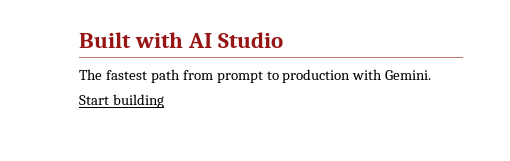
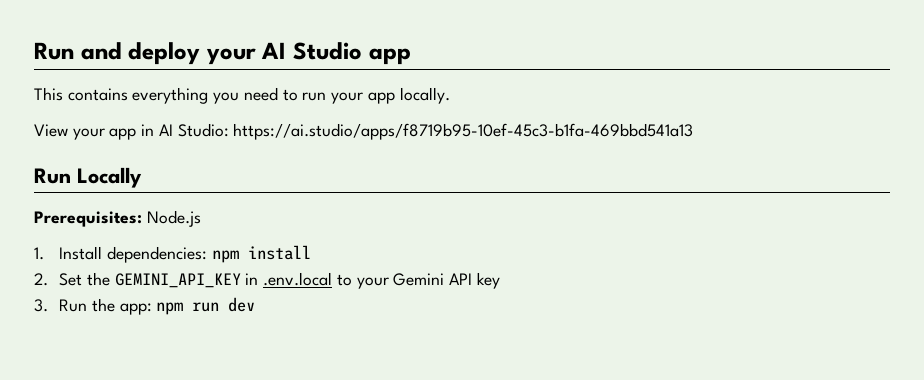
[79,32,284,48] [79,69,432,83] [79,94,164,108] Built with AI Studio // The fastest path from prompt to production with Gemini. // Start building -> [34,42,411,65] [34,87,450,104] [34,123,694,140] [34,167,142,188] [34,210,201,227] [34,245,311,263] [34,272,500,289] [34,297,256,315] Run and deploy your AI Studio app // This contains everything you need to run your app locally. // View your app in AI Studio: https://ai.studio/apps/f8719b95-10ef-45c3-b1fa-469bbd541a13 // Run Locally // Prerequisites: Node.js // 1. Install dependencies: npm install // 2. Set the GEMINI_API_KEY in .env.local to your Gemini API key // 3. Run the app: npm run dev

